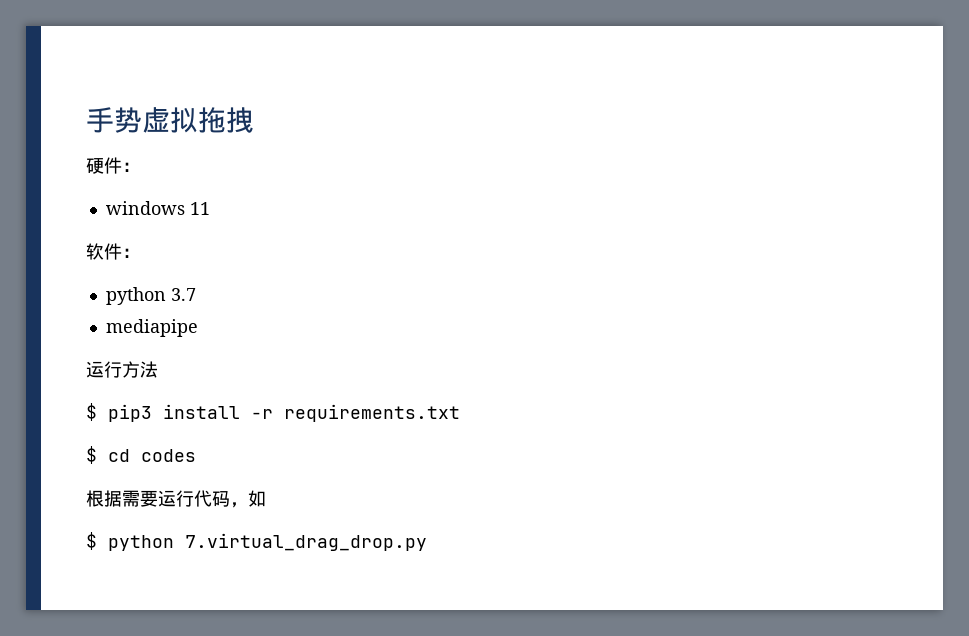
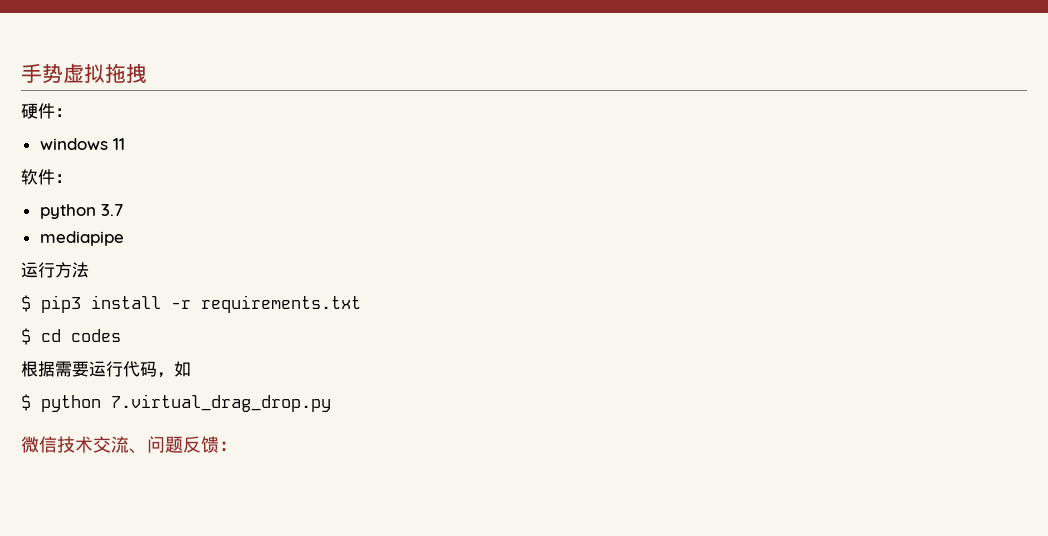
(427, 542) none -> [21,436,237,454] // 微信技术交流、问题反馈：

